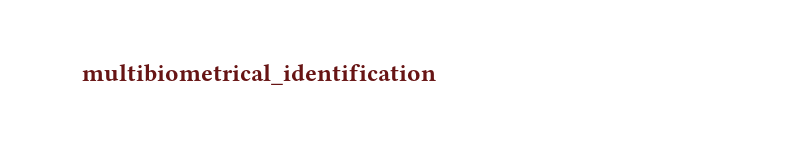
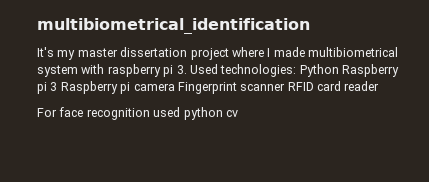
(436, 74) none -> [37,47,398,60] [37,64,399,77] [37,81,380,94] [37,107,238,120] // It's my master dissertation project where I made multibiometrical system with raspberry pi 3. Used technologies: Python Raspberry pi 3 Raspberry pi camera Fingerprint scanner RFID card reader // For face recognition used python cv

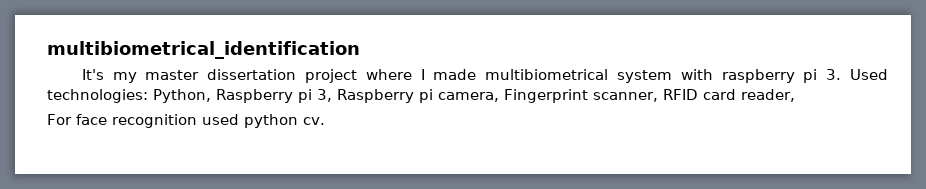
[299,64,399,77] [37,81,286,94] Python Raspberry pi 3 Raspberry pi camera Fingerprint scanner -> [153,89,658,103] Python, Raspberry pi 3, Raspberry pi camera, Fingerprint scanner,
[344,81,380,91] reader -> [740,89,795,102] reader,
[225,110,238,117] cv -> [303,117,325,125] cv.

